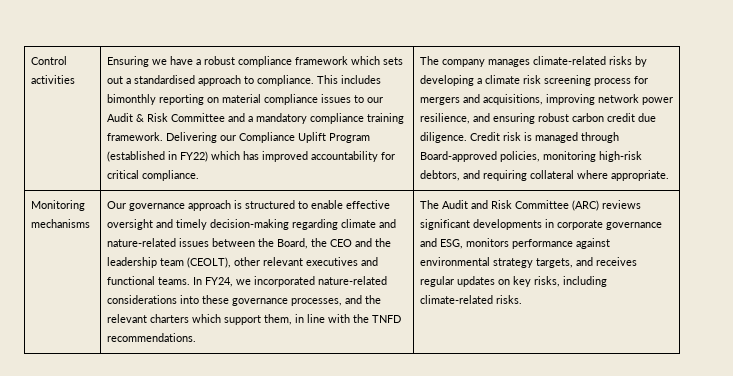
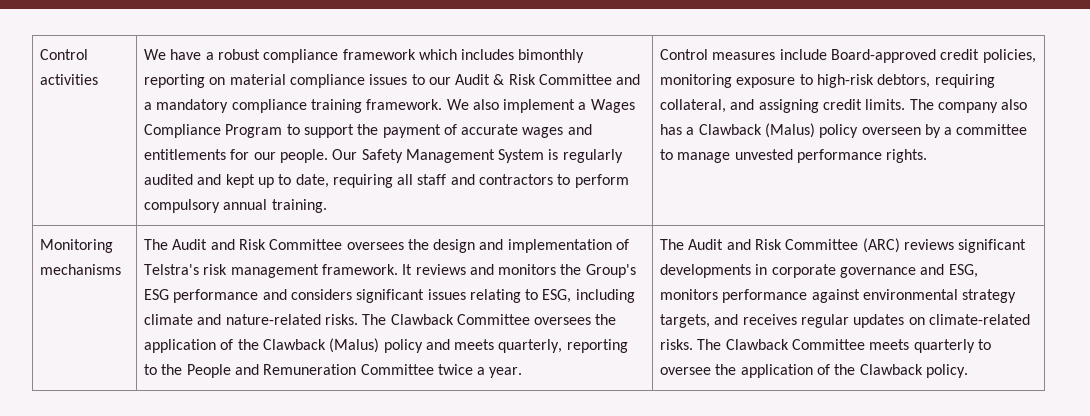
[106,56,167,67] Ensuring we -> [143,49,166,60] We
[382,57,403,65] [106,75,338,86] sets out a standardised approach to compliance. This -> (457, 54) none
[165,132,370,143] [106,151,395,162] [106,170,199,181] [419,56,647,67] [419,75,648,86] [419,94,673,105] [419,113,656,124] [419,132,619,143] [419,151,642,162] [419,170,669,181] [30,200,85,211] [30,219,90,228] [106,200,390,211] [106,219,396,230] [106,238,391,249] [106,257,378,268] [106,276,387,287] [106,295,381,306] [106,314,401,325] [106,333,196,342] Delivering our Compliance Uplift Program (established in FY22) which has improved accountability for critical compliance. | The company manages climate-related risks by developing a climate risk screening process for mergers and acquisitions, improving network power resilience, and ensuring robust carbon credit due diligence. Credit risk is managed through Board-approved policies, monitoring high-risk debtors, and requiring collateral where appropriate. // Monitoring mechanisms | Our governance approach is structured to enable effective oversight and timely decision-making regarding climate and nature-related issues between the Board, the CEO and the leadership team (CEOLT), other relevant executives and functional teams. In FY24, we incorporated nature-related considerations into these governance processes, and the relevant charters which support them, in line with the TNFD recommendations. -> [446,99,635,113] [143,124,592,138] [143,149,623,163] [143,174,629,188] [143,199,327,213] [659,49,1036,63] [659,74,995,88] [659,99,1028,113] [659,123,1028,138] [659,149,928,163] [39,239,113,253] [39,264,121,275] [143,239,630,253] [143,264,636,278] [143,289,635,303] [143,314,617,325] [143,338,628,353] [143,364,523,378] We also implement a Wages Compliance Program to support the payment of accurate wages and entitlements for our people. Our Safety Management System is regularly audited and kept up to date, requiring all staff and contractors to perform compulsory annual training. | Control measures include Board-approved credit policies, monitoring exposure to high-risk debtors, requiring collateral, and assigning credit limits. The company also has a Clawback (Malus) policy overseen by a committee to manage unvested performance rights. // Monitoring mechanisms | The Audit and Risk Committee oversees the design and implementation of Telstra's risk management framework. It reviews and monitors the Group's ESG performance and considers significant issues relating to ESG, including climate and nature-related risks. The Clawback Committee oversees the application of the Clawback (Malus) policy and meets quarterly, reporting to the People and Remuneration Committee twice a year.
[512,276,607,287] [419,295,522,304] key risks, including climate-related risks. -> [928,314,1030,325] [659,339,991,353] [659,364,968,378] climate-related risks. The Clawback Committee meets quarterly to oversee the application of the Clawback policy.

